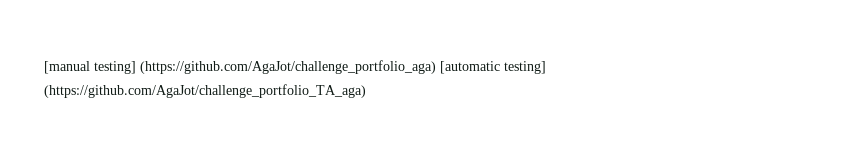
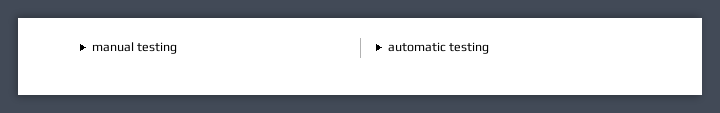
[44,60,546,74] [44,84,366,98] [manual testing] (https://github.com/AgaJot/challenge_portfolio_aga) [automatic testing] (https://github.com/AgaJot/challenge_portfolio_TA_aga) -> [91,42,178,54] [387,42,490,54] manual testing // automatic testing

